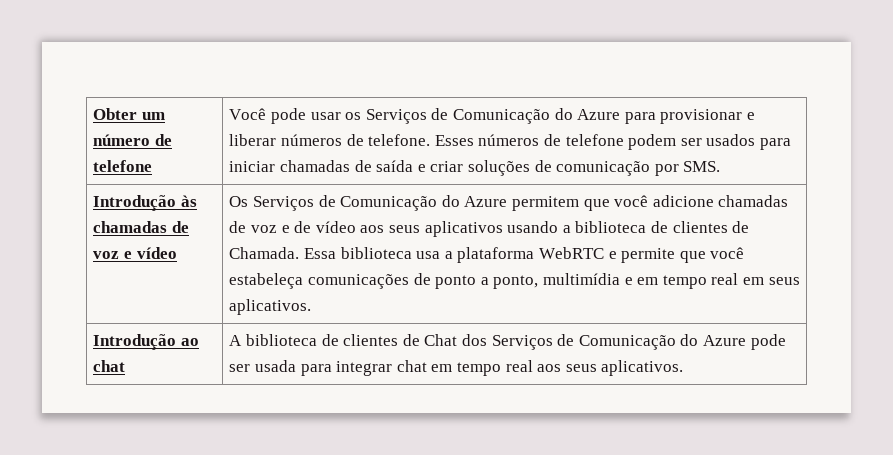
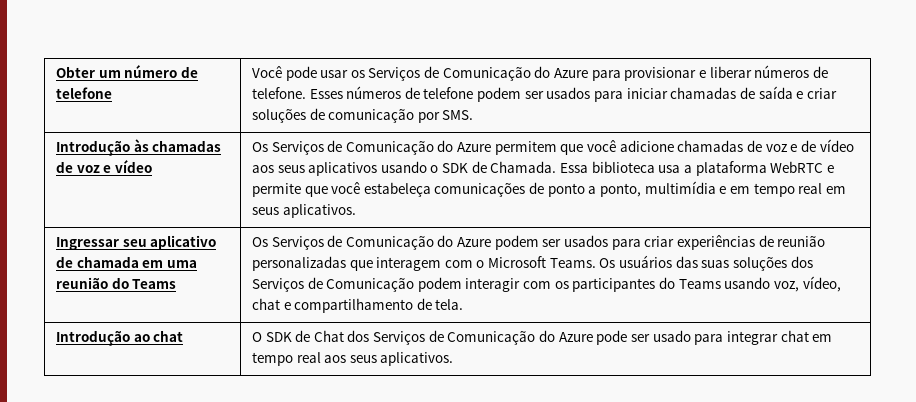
[562,221,728,233] a biblioteca de clientes -> [430,163,469,173] o SDK
(312, 307) none -> [55,235,217,250] [55,256,197,268] [55,277,177,289] [251,235,826,250] [251,255,813,271] [251,276,841,292] [251,298,464,313] // Ingressar seu aplicativo de chamada em uma reunião do Teams | Os Serviços de Comunicação do Azure podem ser usados para criar experiências de reunião personalizadas que interagem com o Microsoft Teams. Os usuários das suas soluções dos Serviços de Comunicação podem interagir com os participantes do Teams usando voz, vídeo, chat e compartilhamento de tela.
[229,334,399,346] A biblioteca de clientes -> [251,332,292,342] O SDK
[255,360,297,372] usada -> [652,330,691,342] usado

